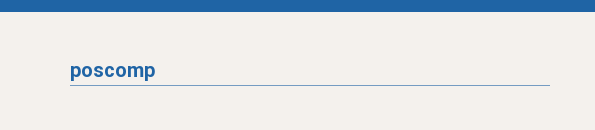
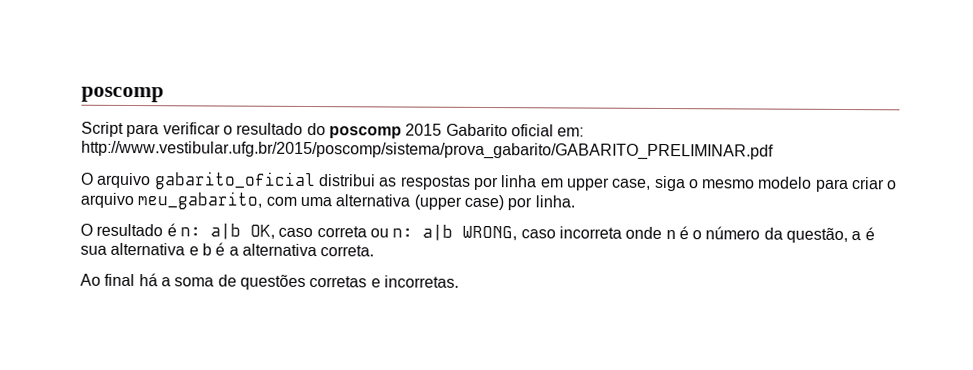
[70,66,155,81] poscomp -> [81,86,164,103] [81,121,585,139] [81,140,774,161] [80,171,898,193] [80,191,575,211] [80,223,875,244] [80,242,375,257] [80,273,459,290] poscomp // Script para verificar o resultado do poscomp 2015 Gabarito oficial em: http://www.vestibular.ufg.br/2015/poscomp/sistema/prova_gabarito/GABARITO_PRELIMINAR.pdf // O arquivo gabarito_oficial distribui as respostas por linha em upper case, siga o mesmo modelo para criar o arquivo meu_gabarito, com uma alternativa (upper case) por linha. // O resultado é n: a|b OK, caso correta ou n: a|b WRONG, caso incorreta onde n é o número da questão, a é sua alternativa e b é a alternativa correta. // Ao final há a soma de questões corretas e incorretas.

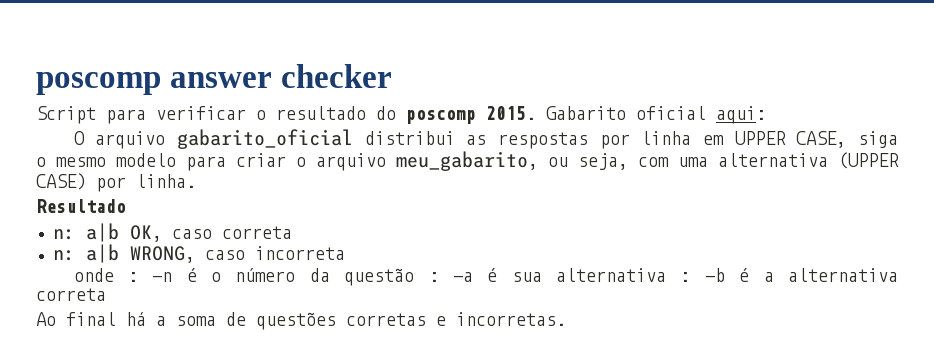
[81,86,164,103] poscomp -> [36,64,392,95] poscomp answer checker
[405,123,443,136] 2015 -> [486,106,536,120] 2015.
[557,127,585,137] [81,140,774,161] em: http://www.vestibular.ufg.br/2015/poscomp/sistema/prova_gabarito/GABARITO_PRELIMINAR.pdf -> [716,106,766,124] aqui:
[565,177,652,191] upper case, -> [734,131,847,148] UPPER CASE,
(263, 200) none -> [548,153,628,170] ou seja,
[413,194,504,211] (upper case) -> [838,152,899,169] [36,173,86,190] (UPPER CASE)
[80,223,177,237] O resultado é -> [36,199,126,213] Resultado //
[369,228,389,238] ou -> (292, 232) //
[625,226,676,240] onde n -> [73,268,173,282] // onde : -n
[786,227,862,244] questão, a -> [344,268,473,286] questão : -a
[188,243,212,256] e b -> [680,268,725,282] : -b
[320,245,375,257] correta. -> [36,288,106,301] correta

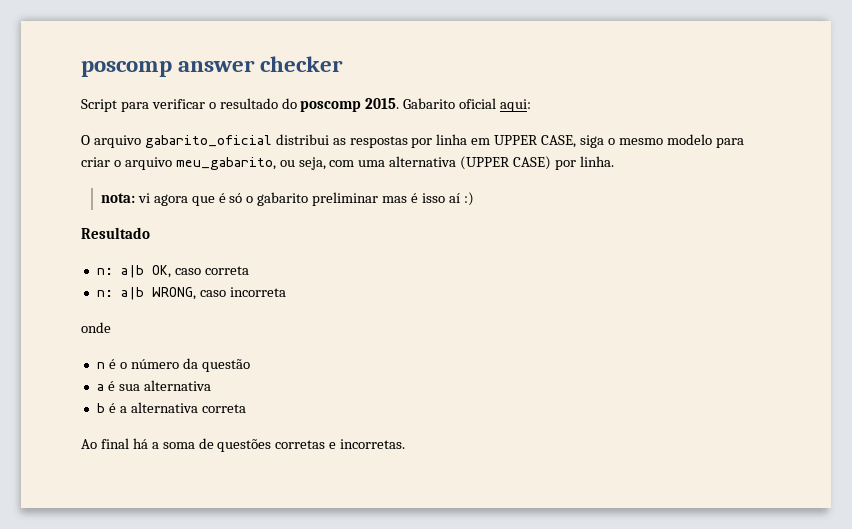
(196, 181) none -> [100,192,474,206] // nota: vi agora que é só o gabarito preliminar mas é isso aí :)
[127,272,173,282] : -n -> [96,362,105,369] // n
[428,272,473,282] : -a -> [96,384,104,391] // a
[680,268,725,282] : -b -> [96,403,105,413] // b

